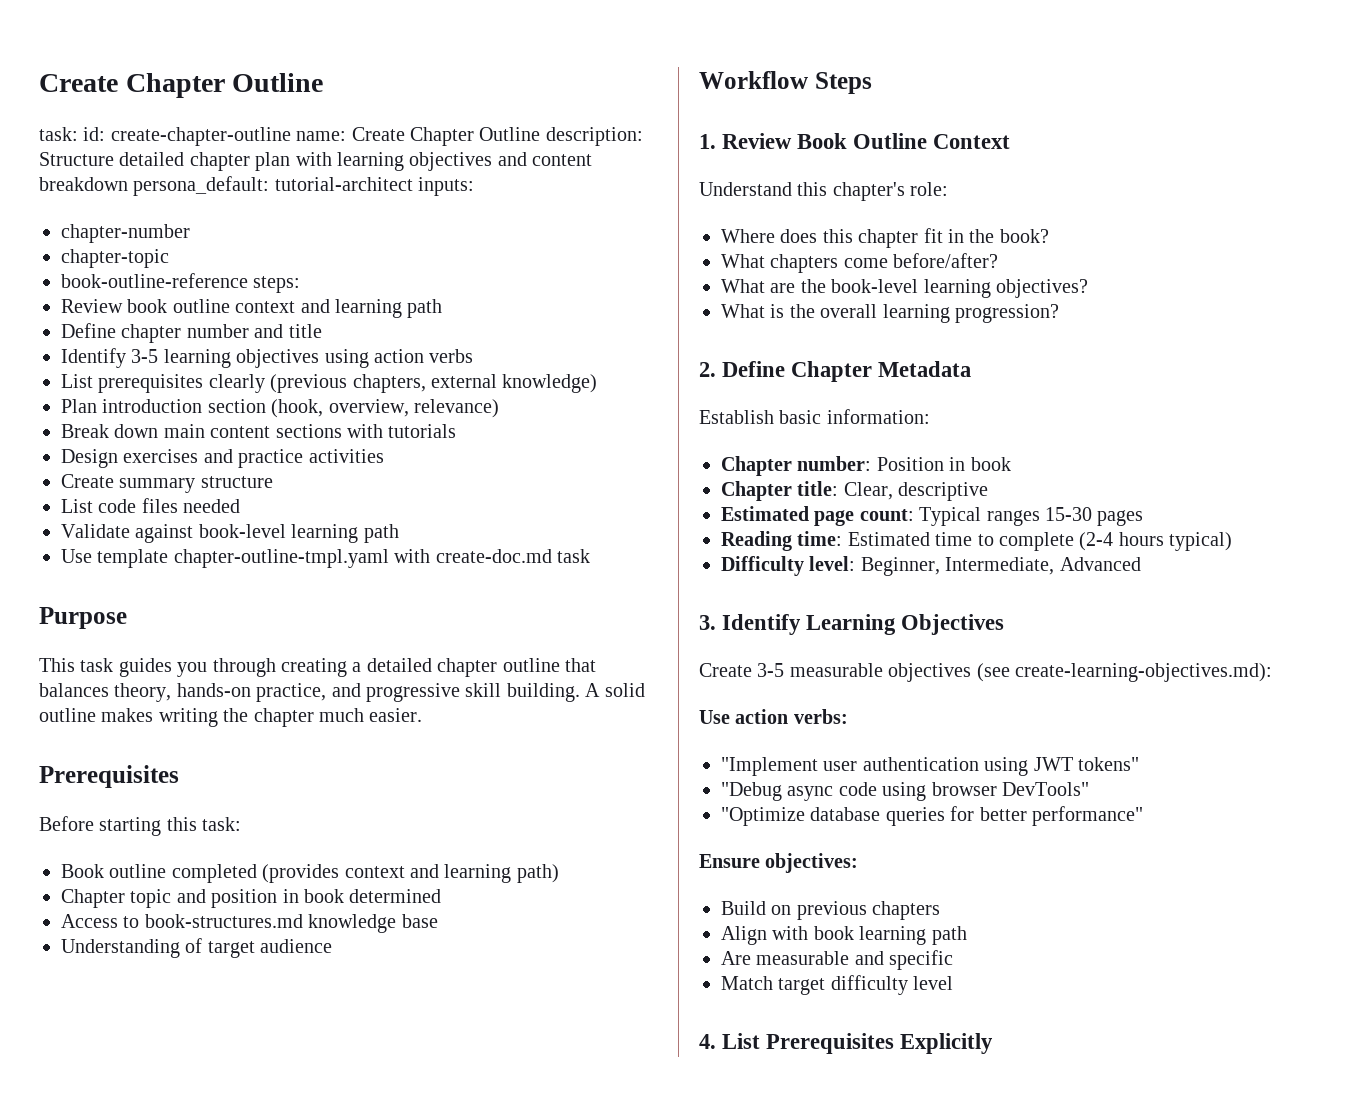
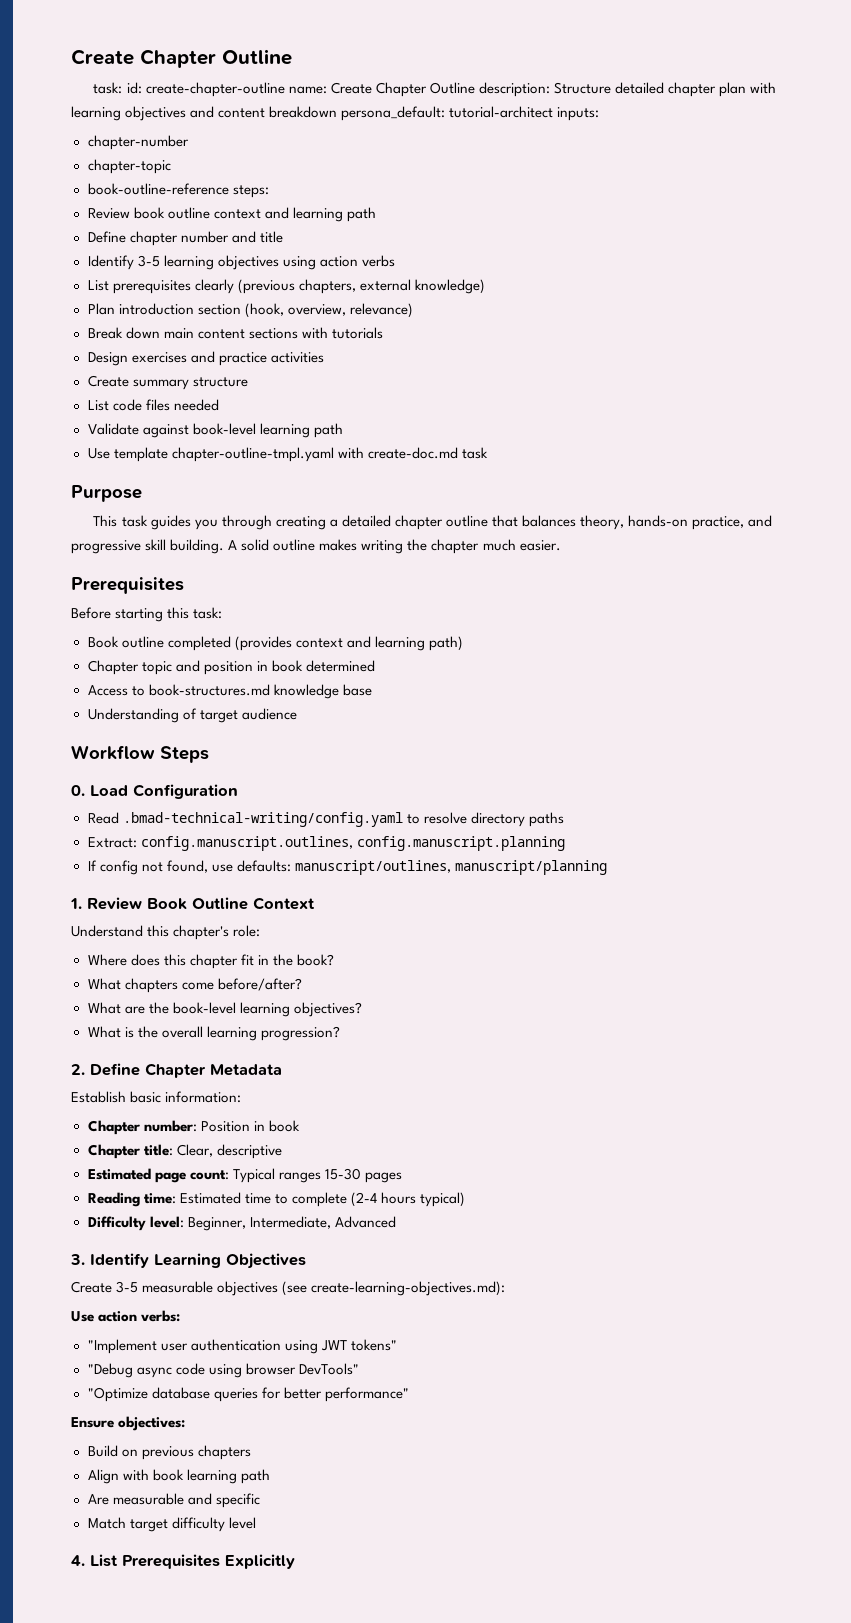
(872, 83) none -> [71,784,238,799] [87,812,564,827] [87,836,565,851] [87,860,607,875] // 0. Load Configuration // Read .bmad-technical-writing/config.yaml to resolve directory paths // Extract: config.manuscript.outlines, config.manuscript.planning // If config not found, use defaults: manuscript/outlines, manuscript/planning

